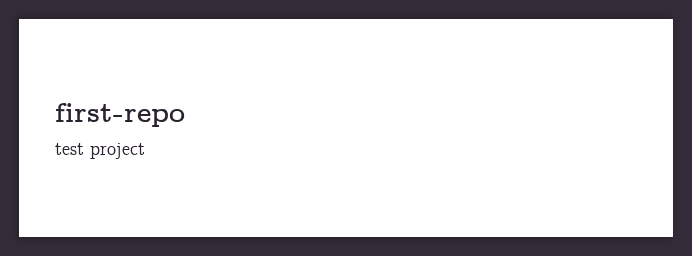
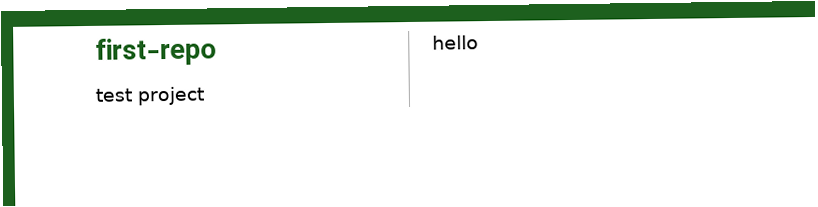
(145, 151) none -> [432,35,479,50] // hello

